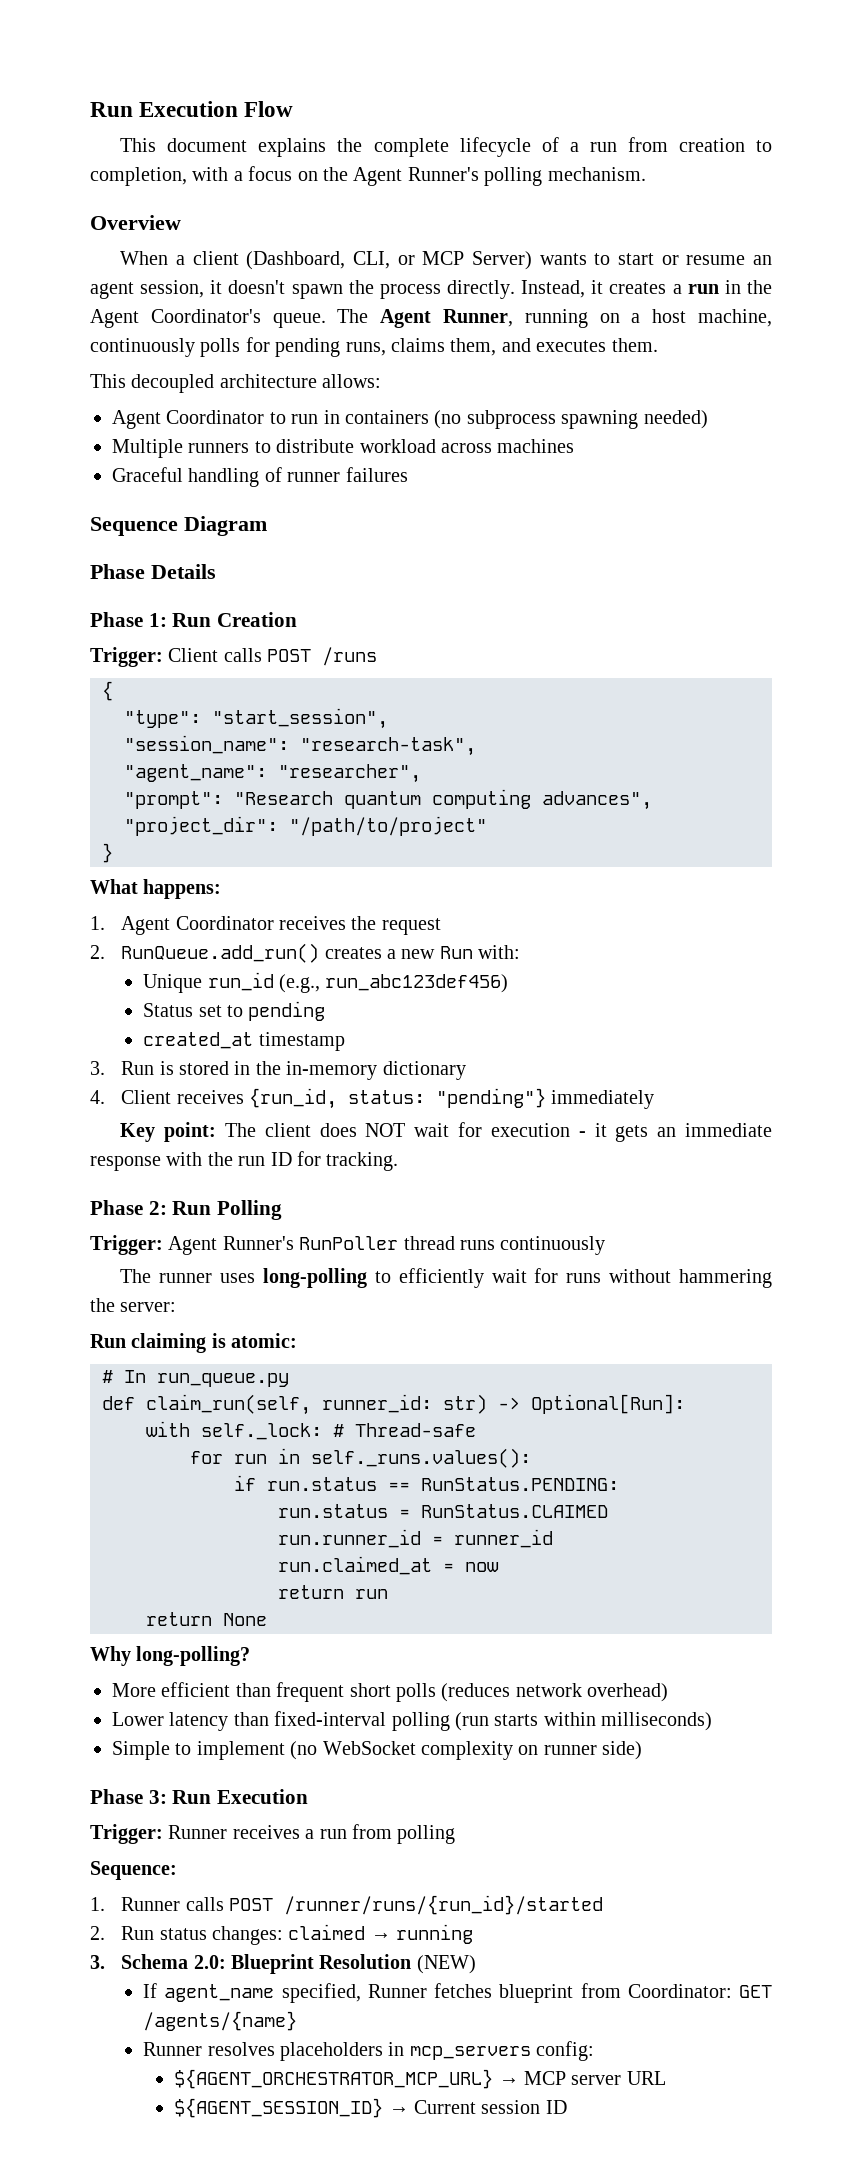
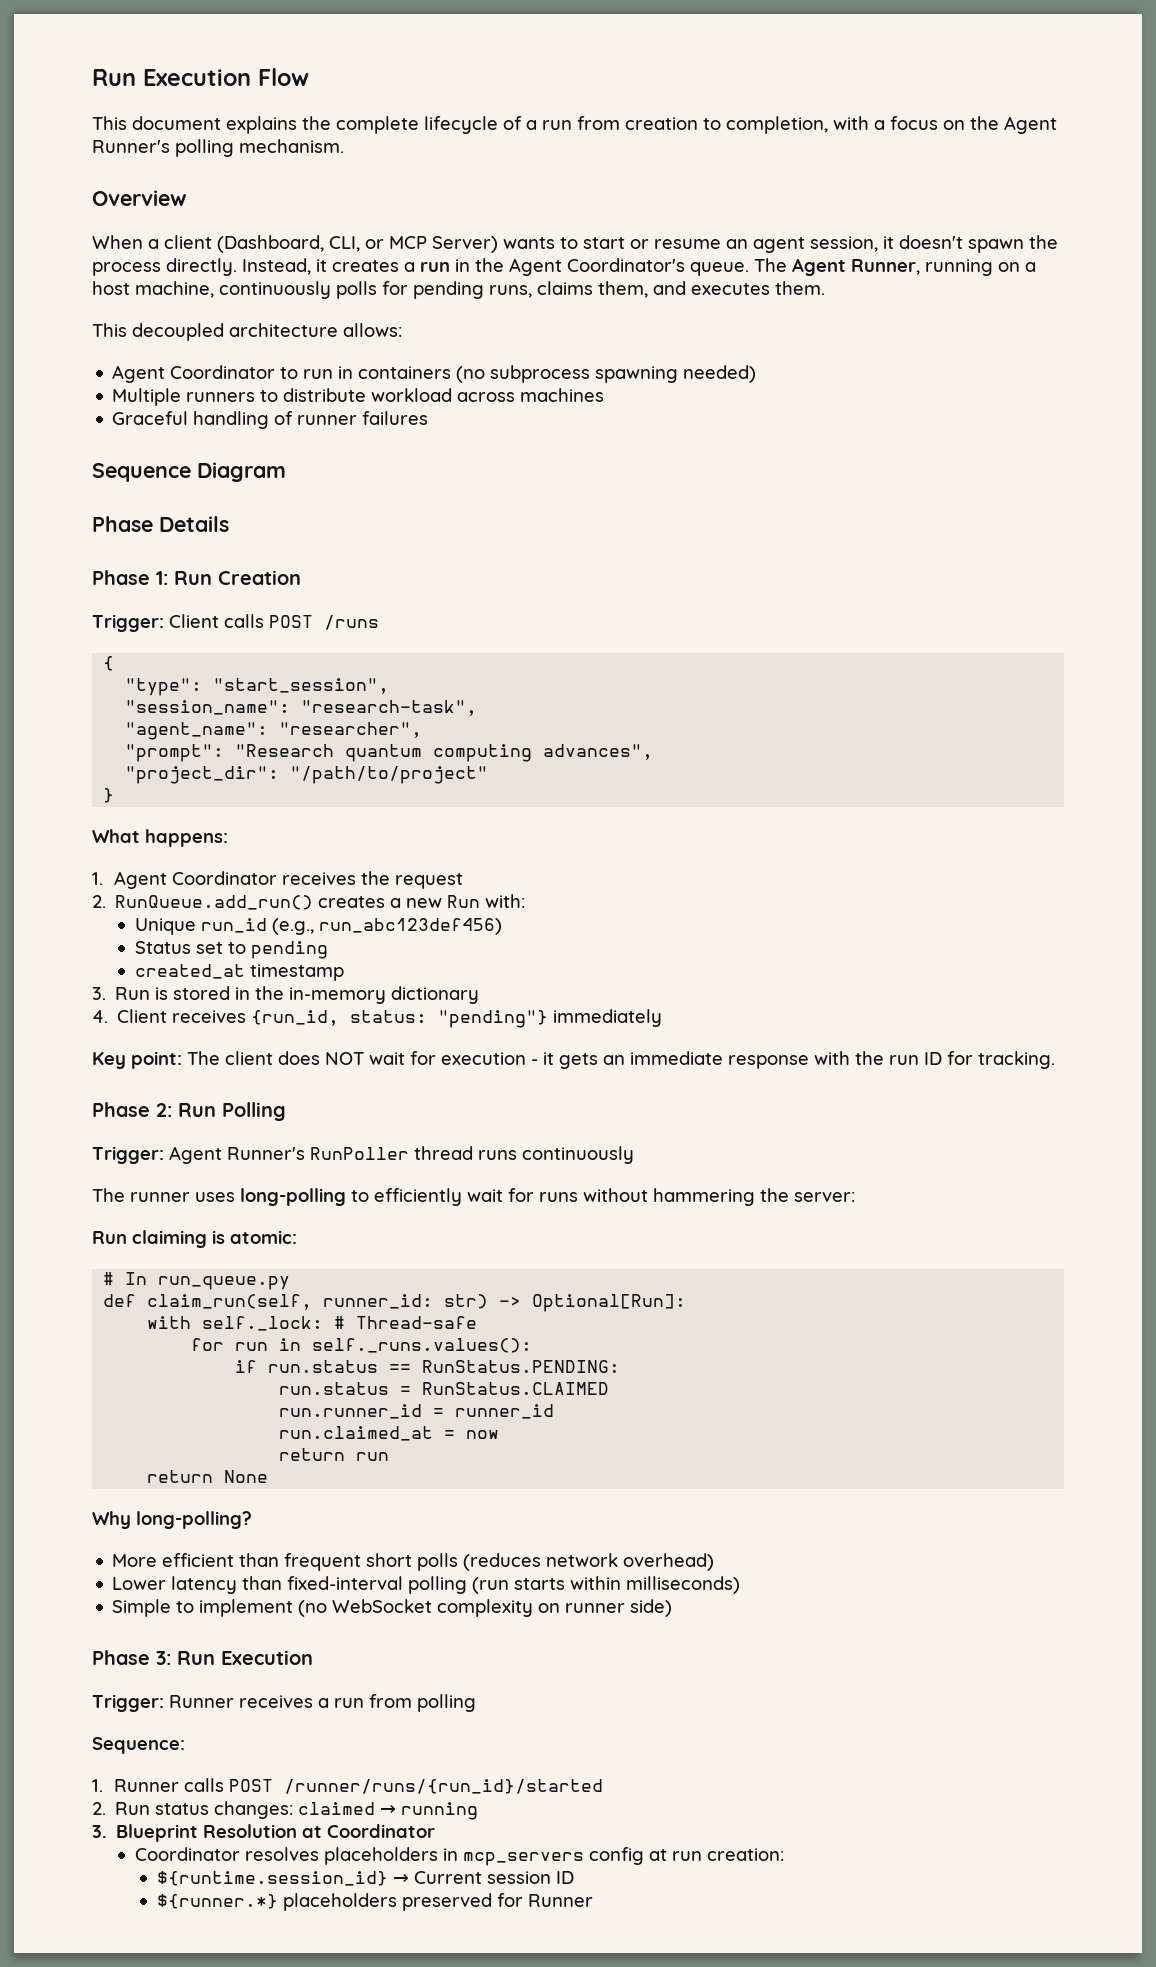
[121,1954,476,1974] [143,1983,772,2003] [143,2011,298,2031] [143,2041,595,2061] [174,2069,666,2089] [174,2098,384,2118] Schema 2.0: Blueprint Resolution (NEW) // If agent_name specified, Runner fetches blueprint from Coordinator: GET /agents/{name} // Runner resolves placeholders in mcp_servers config: // ${AGENT_ORCHESTRATOR_MCP_URL} → MCP server URL // ${AGENT_SESSION_ID} -> [116,1824,436,1842] [134,1847,784,1866] [156,1871,388,1886] Blueprint Resolution at Coordinator // Coordinator resolves placeholders in mcp_servers config at run creation: // ${runtime.session_id}
(567, 2107) none -> [156,1893,593,1911] // ${runner.*} placeholders preserved for Runner

